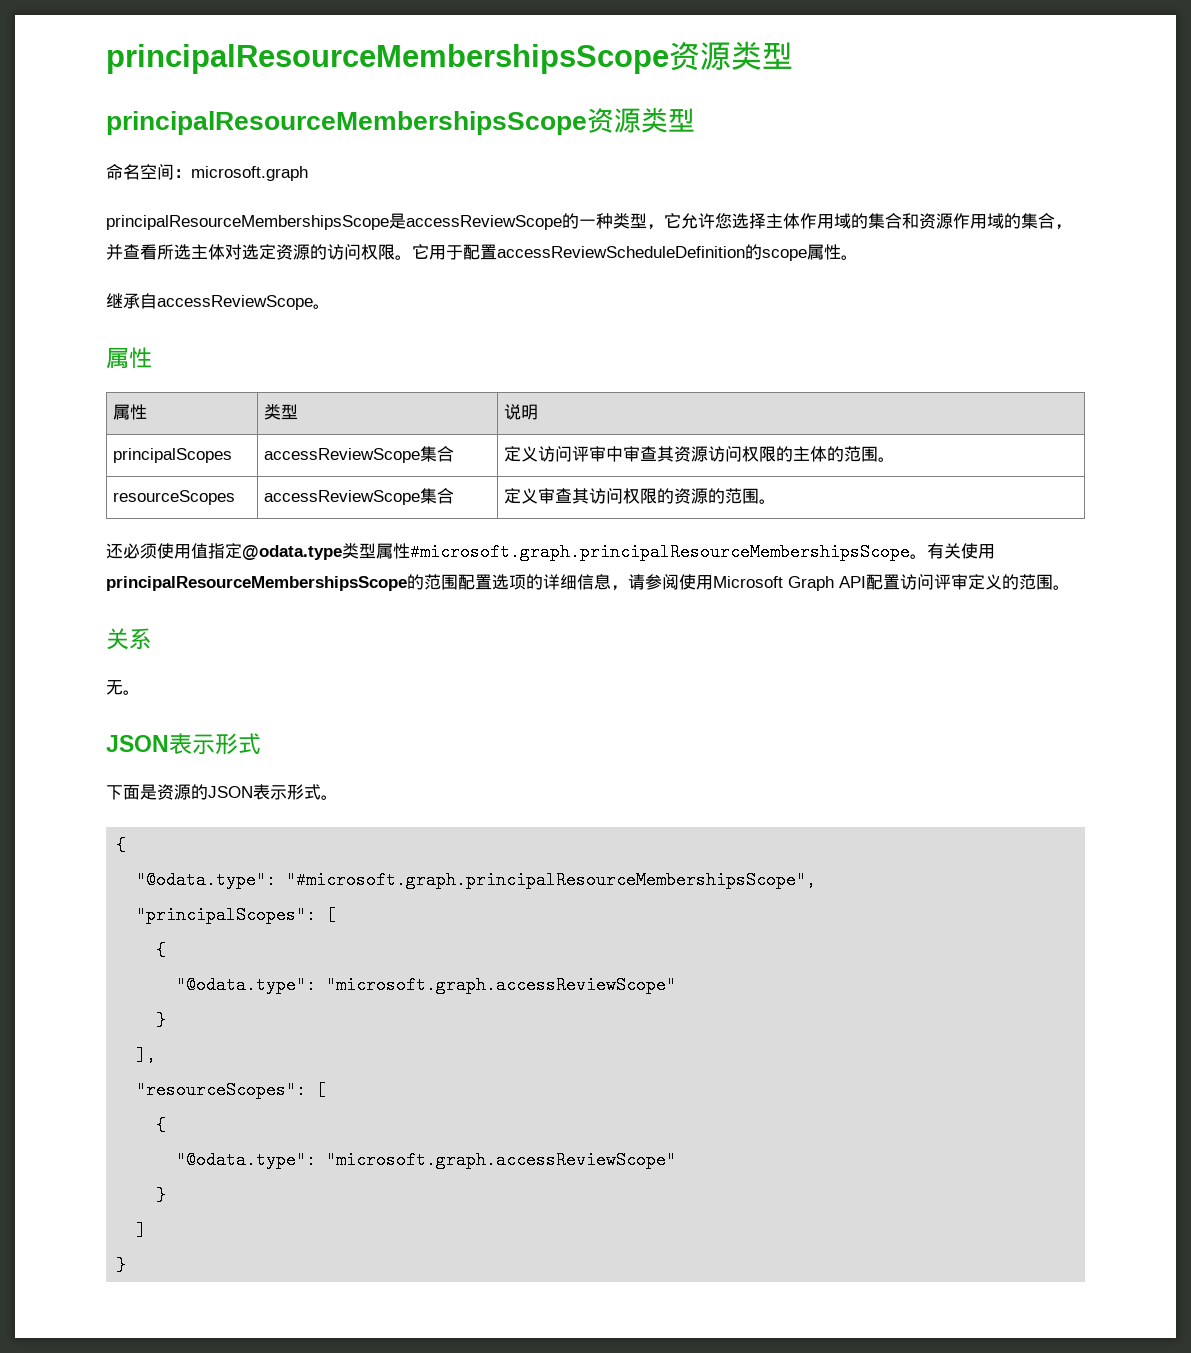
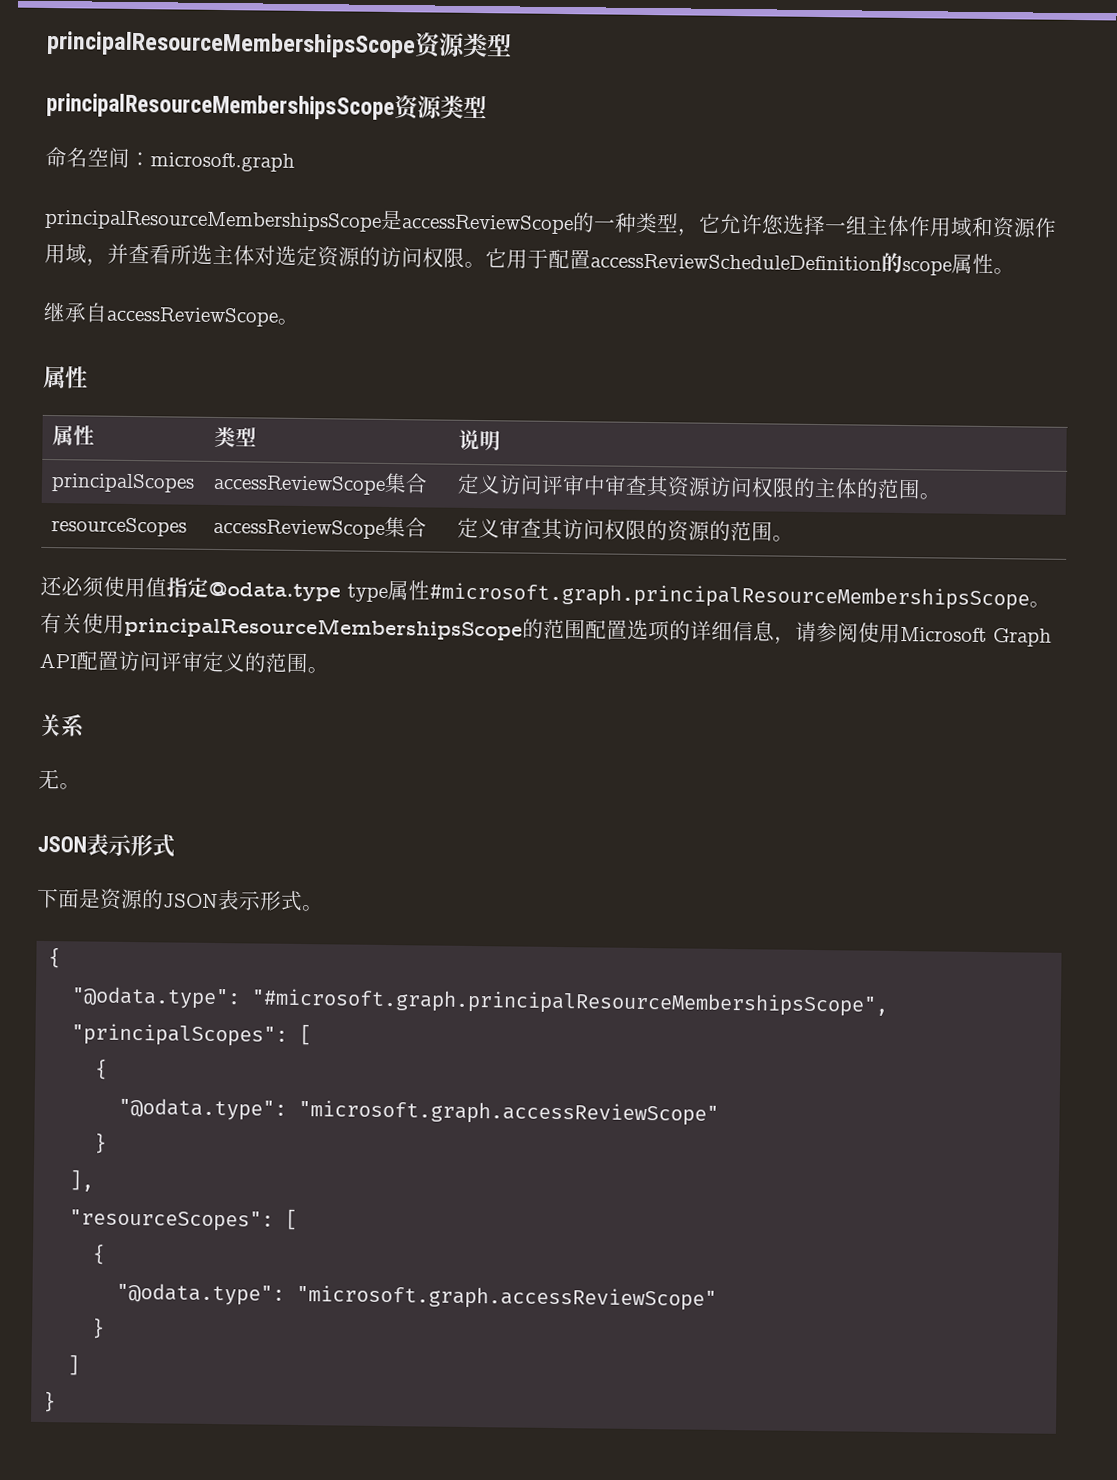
(766, 221) none -> [824,215,868,235] 一组
[851,213,902,229] 的集合 -> (973, 226) none
[1004,213,1055,229] 的集合 -> (87, 253) none
[342,543,376,559] 类型 -> [347,583,388,602] type

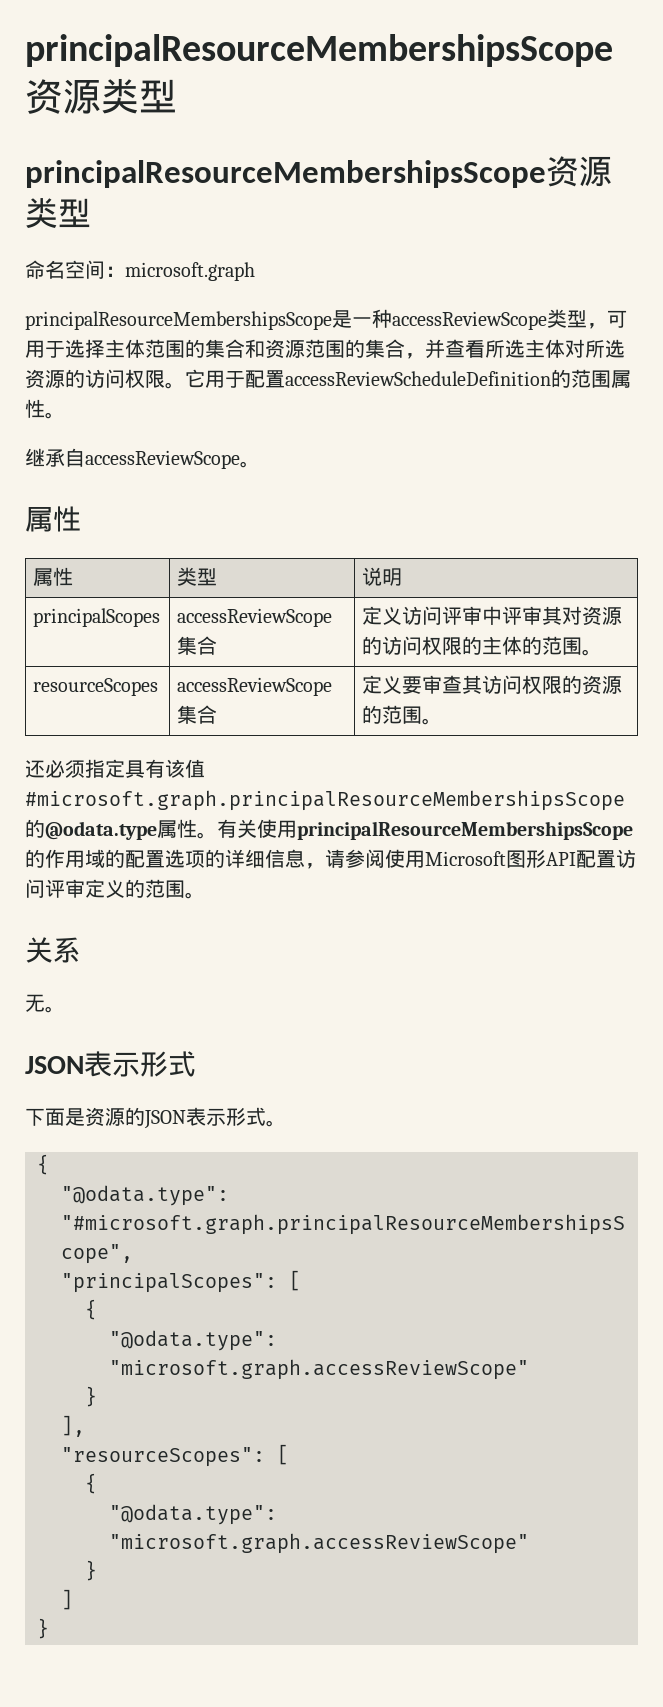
[401,212,1057,239] [44,243,87,264] accessReviewScope的一种类型，它允许您选择一组主体作用域和资源作用域 -> [352,309,627,330] [25,339,405,359] 一种accessReviewScope类型，可用于选择主体范围的集合和资源范围的集合
[275,245,318,267] 选定 -> [585,339,625,358] 所选
[902,259,952,276] scope -> [571,369,611,388] 范围
[603,475,711,498] 审查其资源 -> [502,606,623,626] [362,636,383,655] 评审其对资源的
(500, 528) none -> [402,676,423,694] 要
[103,576,1030,611] 使用值指定@odata.type type属性#microsoft.graph.principalResourceMembershipsScope -> [85,759,205,778] [25,790,625,811] [25,819,197,840] 指定具有该值#microsoft.graph.principalResourceMembershipsScope的@odata.type属性
[543,618,586,640] 范围 -> [45,849,125,868] 作用域的
[993,628,1052,647] Graph -> [506,849,546,868] 图形

